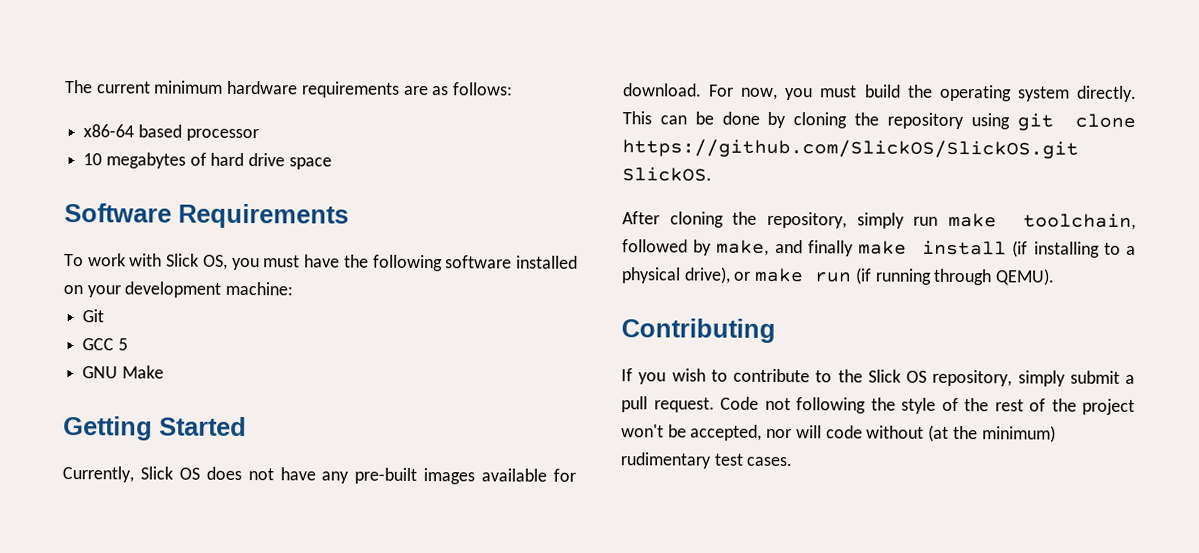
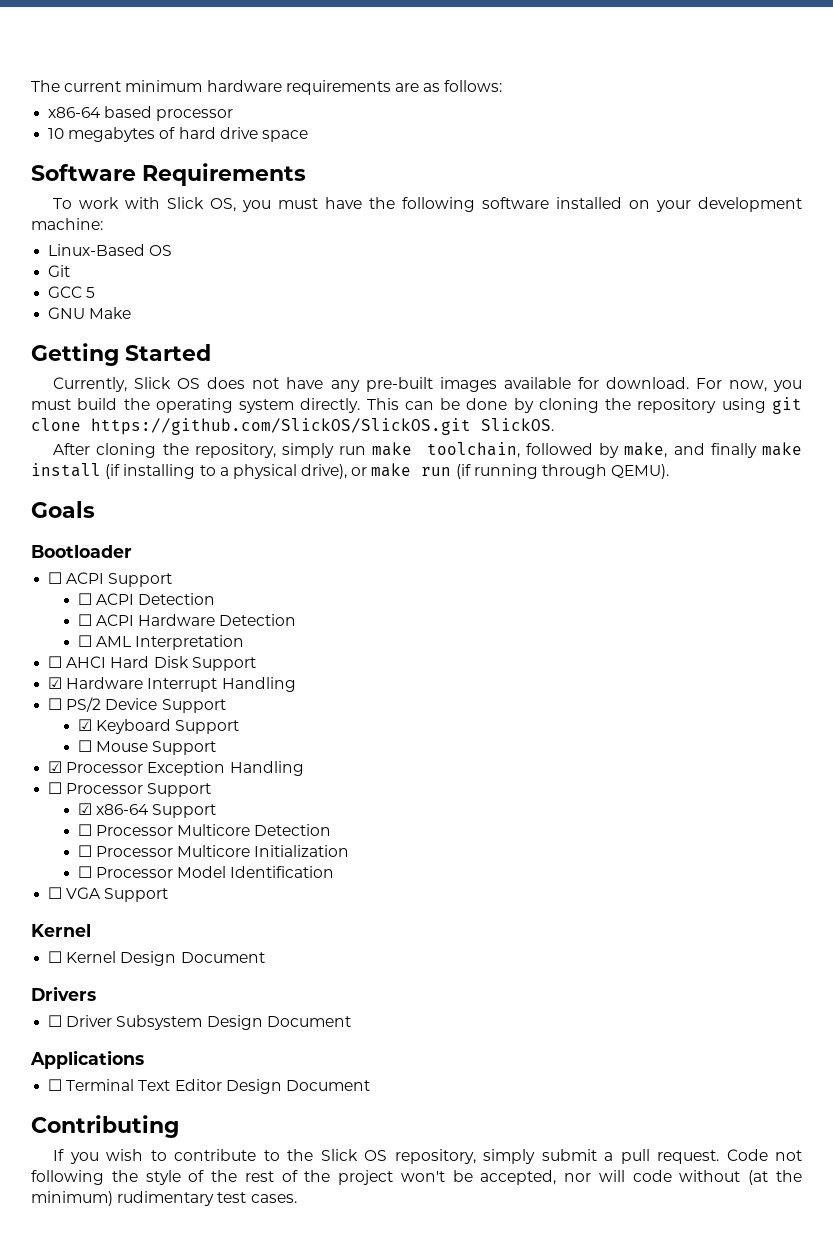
(294, 288) none -> [48,244,173,256] // Linux-Based OS
(1056, 277) none -> [31,501,95,518] [31,545,132,558] [48,572,173,587] [77,593,216,605] [77,614,297,626] [77,635,245,650] [48,656,256,671] [48,677,296,692] [48,697,226,713] [77,719,240,734] [77,740,217,755] [48,761,304,776] [48,782,212,797] [77,803,217,818] [77,824,332,836] [77,845,350,857] [77,866,335,878] [48,887,169,902] [31,924,91,937] [48,951,265,966] [31,986,96,1001] [48,1015,351,1030] [30,1050,144,1069] [48,1079,370,1094] // Goals // Bootloader // ☐ ACPI Support // ☐ ACPI Detection // ☐ ACPI Hardware Detection // ☐ AML Interpretation // ☐ AHCI Hard Disk Support // ☑ Hardware Interrupt Handling // ☐ PS/2 Device Support // ☑ Keyboard Support // ☐ Mouse Support // ☑ Processor Exception Handling // ☐ Processor Support // ☑ x86-64 Support // ☐ Processor Multicore Detection // ☐ Processor Multicore Initialization // ☐ Processor Model Identification // ☐ VGA Support // Kernel // ☐ Kernel Design Document // Drivers // ☐ Driver Subsystem Design Document // Applications // ☐ Terminal Text Editor Design Document

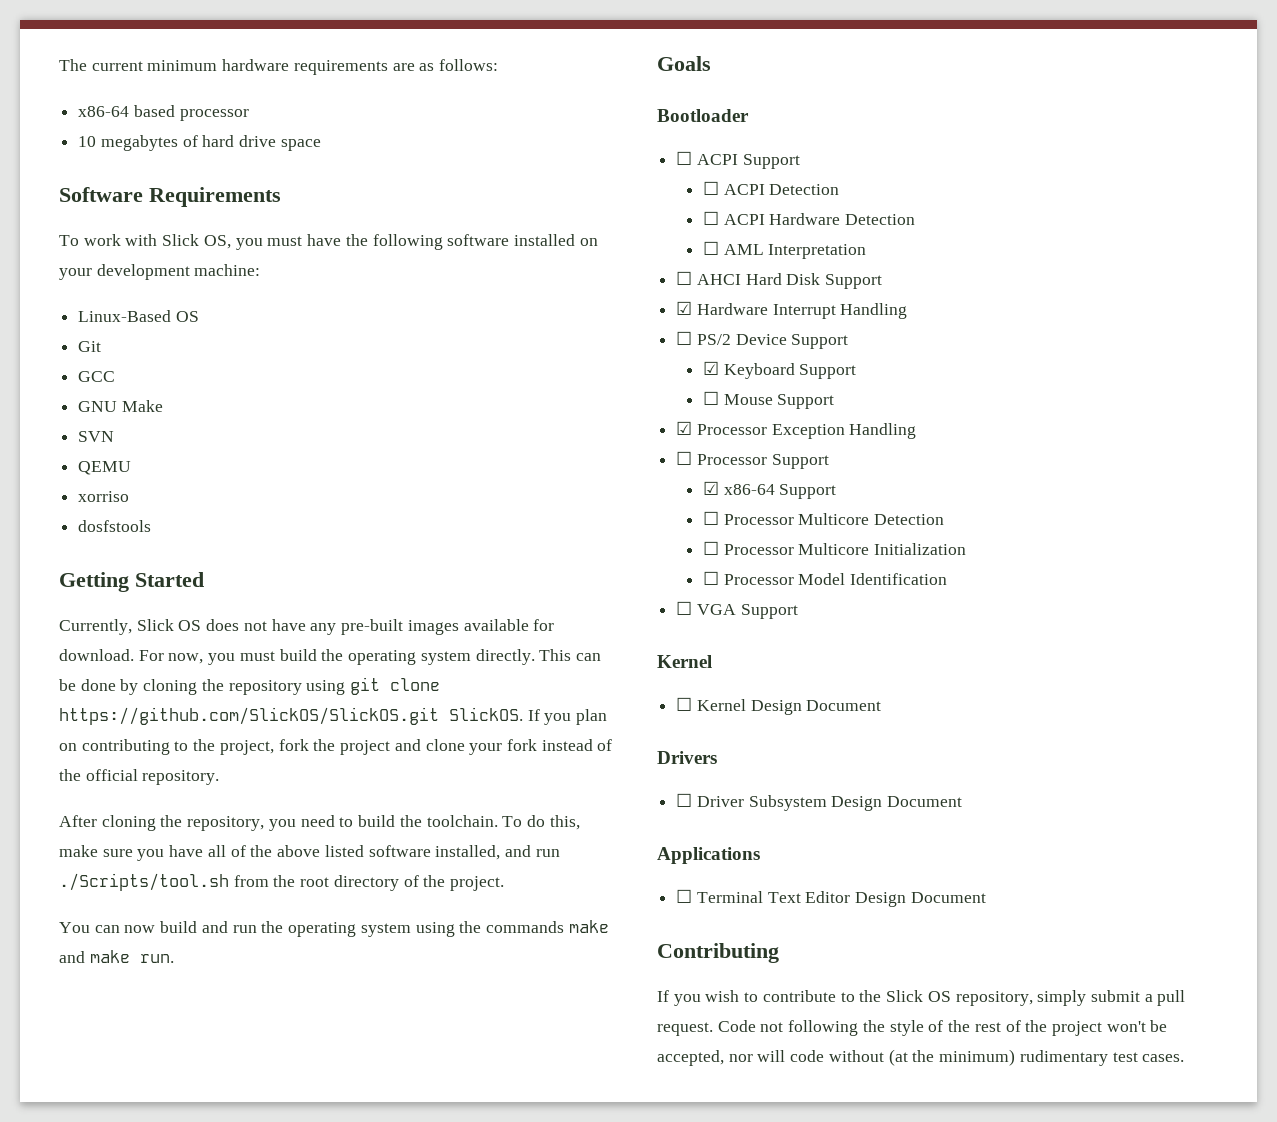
[86,287,96,298] 5 -> (116, 376) none
(132, 313) none -> [78,431,115,442] [78,461,132,475] [78,491,130,502] [78,520,152,532] // SVN // QEMU // xorriso // dosfstools
[53,442,803,458] [31,463,670,479] // After cloning the repository, simply run make toolchain, followed by make, and finally make install (if installing to a physical drive), or make run (if running through QEMU). -> [527,709,608,725] [59,739,613,755] [59,769,220,785] [59,815,580,831] [59,845,560,861] [59,873,505,891] [59,920,609,937] [59,950,174,963] If you plan on contributing to the project, fork the project and clone your fork instead of the official repository. // After cloning the repository, you need to build the toolchain. To do this, make sure you have all of the above listed software installed, and run ./Scripts/tool.sh from the root directory of the project. // You can now build and run the operating system using the commands make and make run.

